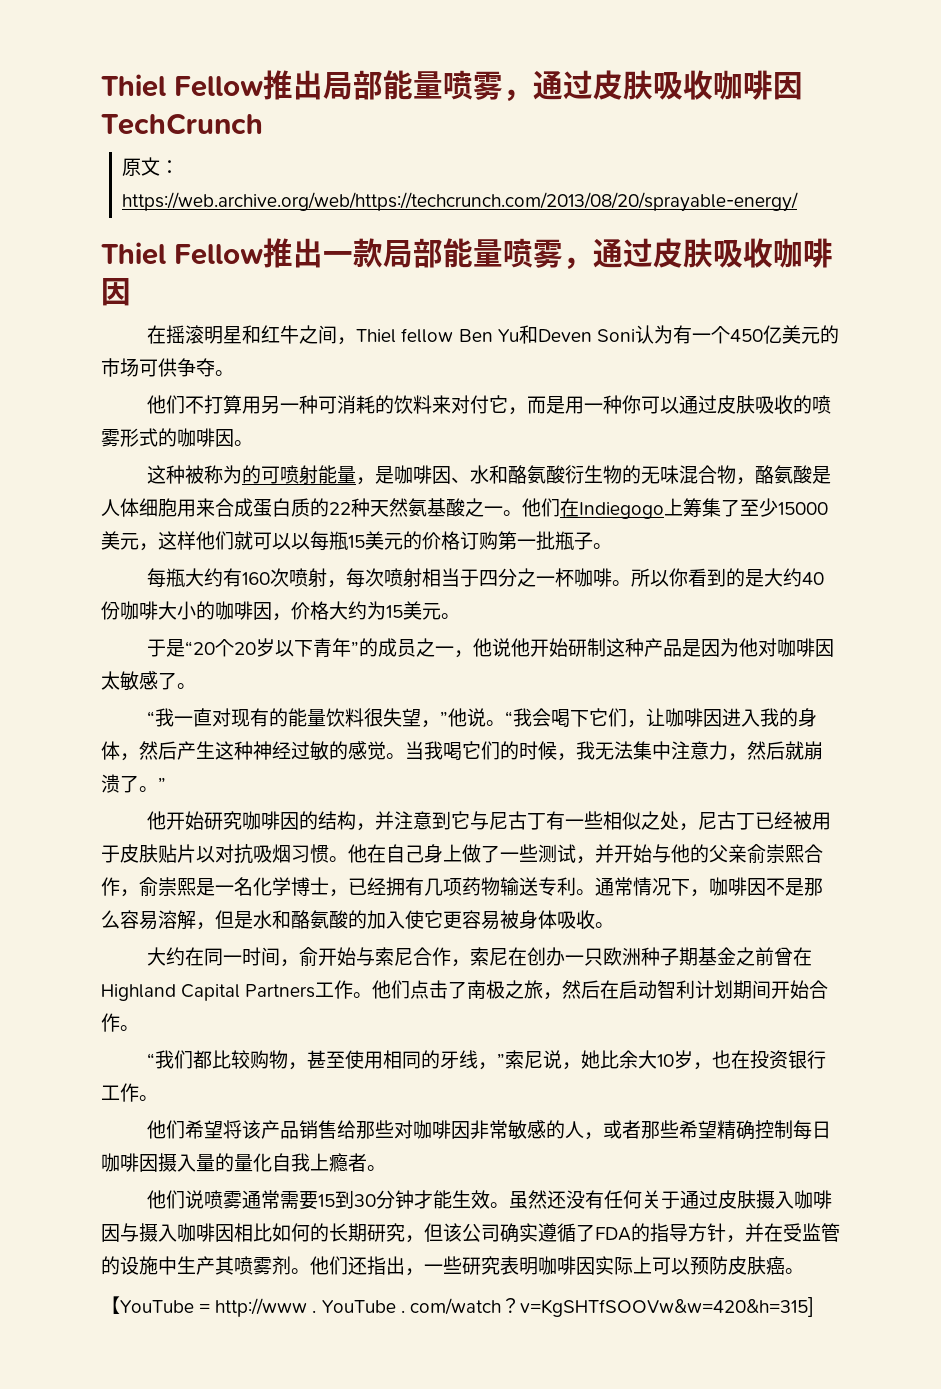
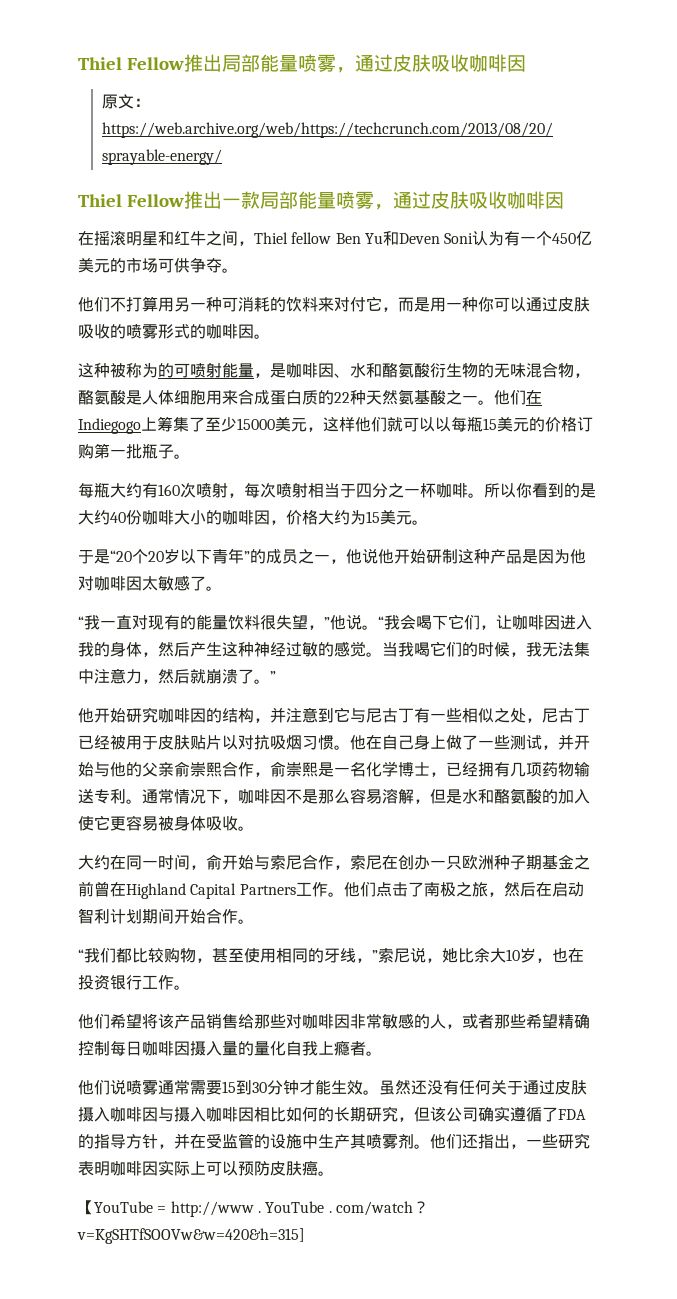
[101,113,263,135] TechCrunch -> (526, 63) none

